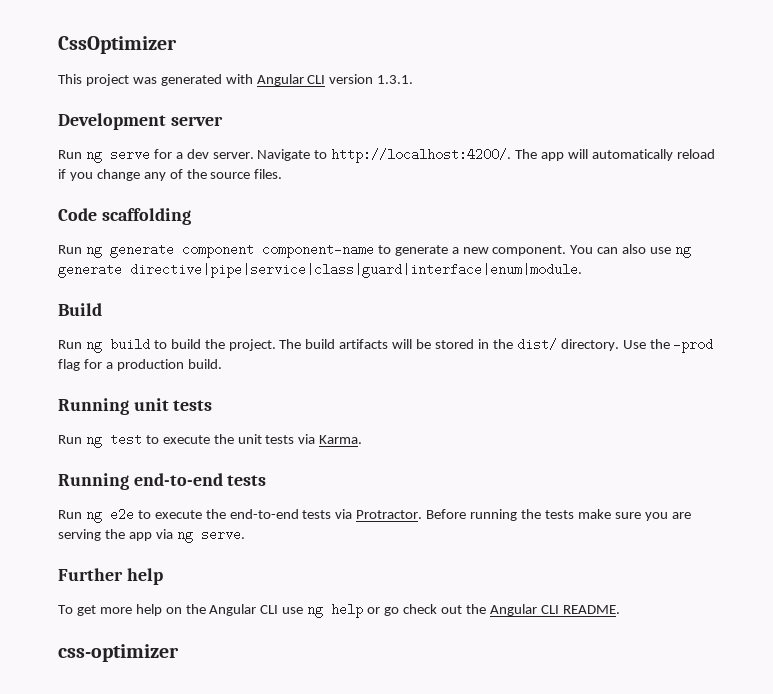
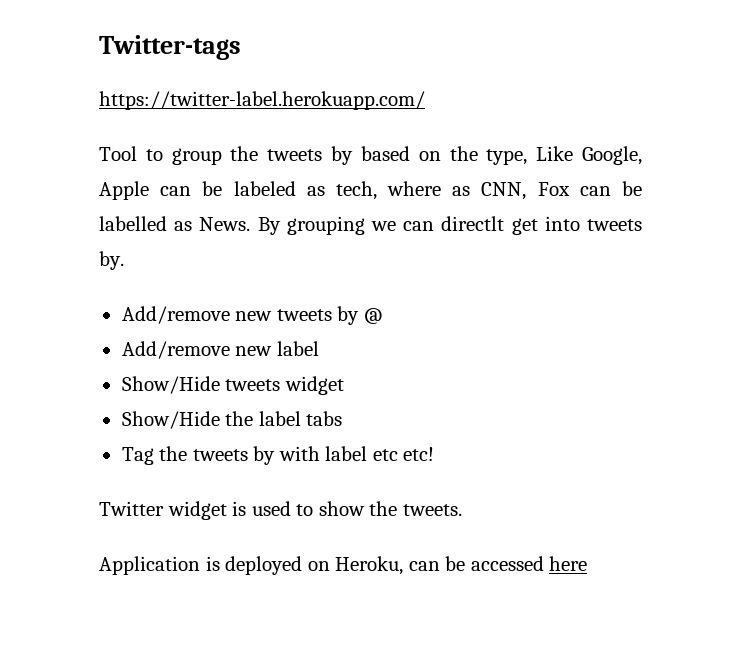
[58,36,177,54] [58,74,414,86] [58,113,223,130] [58,148,715,163] [58,169,283,181] [58,208,191,225] [58,243,692,258] [58,263,582,278] [58,303,102,316] [58,338,714,353] [58,359,222,371] [58,398,213,415] [58,433,363,448] [58,473,267,490] [58,508,691,523] [58,528,245,543] [58,568,163,585] [58,603,620,618] [58,644,179,662] CssOptimizer // This project was generated with Angular CLI version 1.3.1. // Development server // Run ng serve for a dev server. Navigate to http://localhost:4200/. The app will automatically reload if you change any of the source files. // Code scaffolding // Run ng generate component component-name to generate a new component. You can also use ng generate directive|pipe|service|class|guard|interface|enum|module. // Build // Run ng build to build the project. The build artifacts will be stored in the dist/ directory. Use the -prod flag for a production build. // Running unit tests // Run ng test to execute the unit tests via Karma. // Running end-to-end tests // Run ng e2e to execute the end-to-end tests via Protractor. Before running the tests make sure you are serving the app via ng serve. // Further help // To get more help on the Angular CLI use ng help or go check out the Angular CLI README. // css-optimizer -> [99,35,241,60] [99,91,425,110] [99,146,642,165] [99,181,642,200] [99,216,642,235] [99,251,124,270] [121,306,383,325] [121,341,319,359] [121,376,344,395] [121,411,343,429] [121,446,435,465] [99,501,462,520] [99,556,588,575] Twitter-tags // https://twitter-label.herokuapp.com/ // Tool to group the tweets by based on the type, Like Google, Apple can be labeled as tech, where as CNN, Fox can be labelled as News. By grouping we can directlt get into tweets by. // Add/remove new tweets by @ // Add/remove new label // Show/Hide tweets widget // Show/Hide the label tabs // Tag the tweets by with label etc etc! // Twitter widget is used to show the tweets. // Application is deployed on Heroku, can be accessed here

